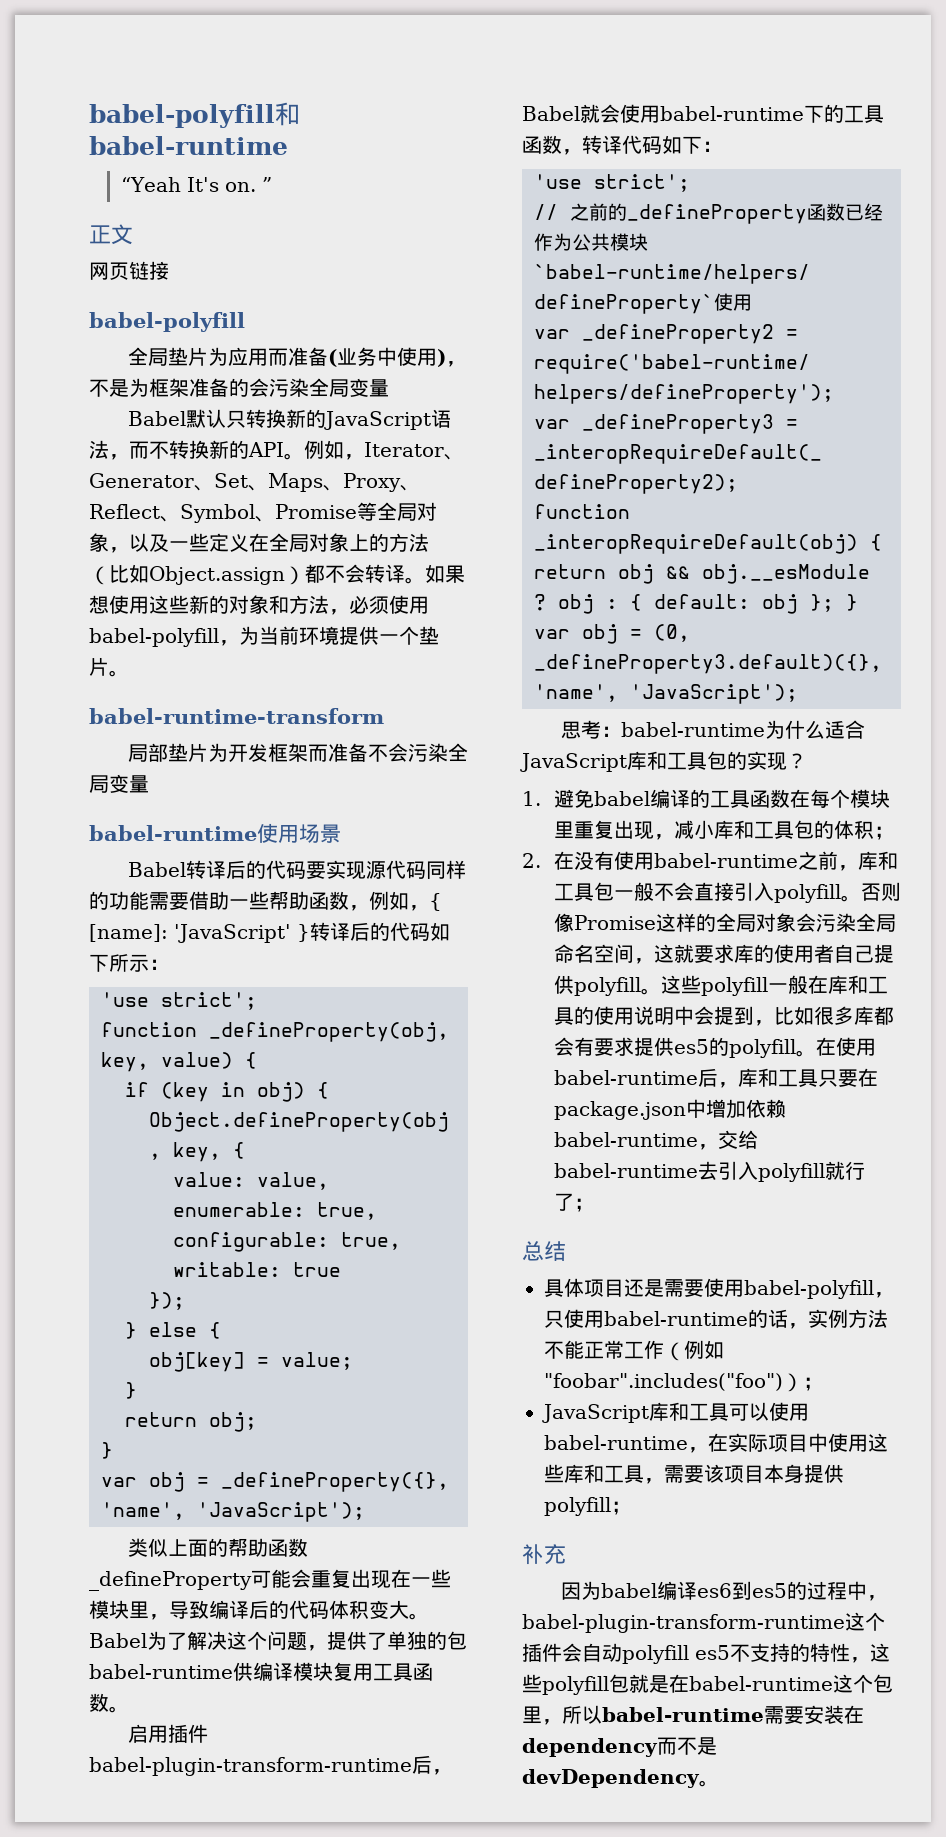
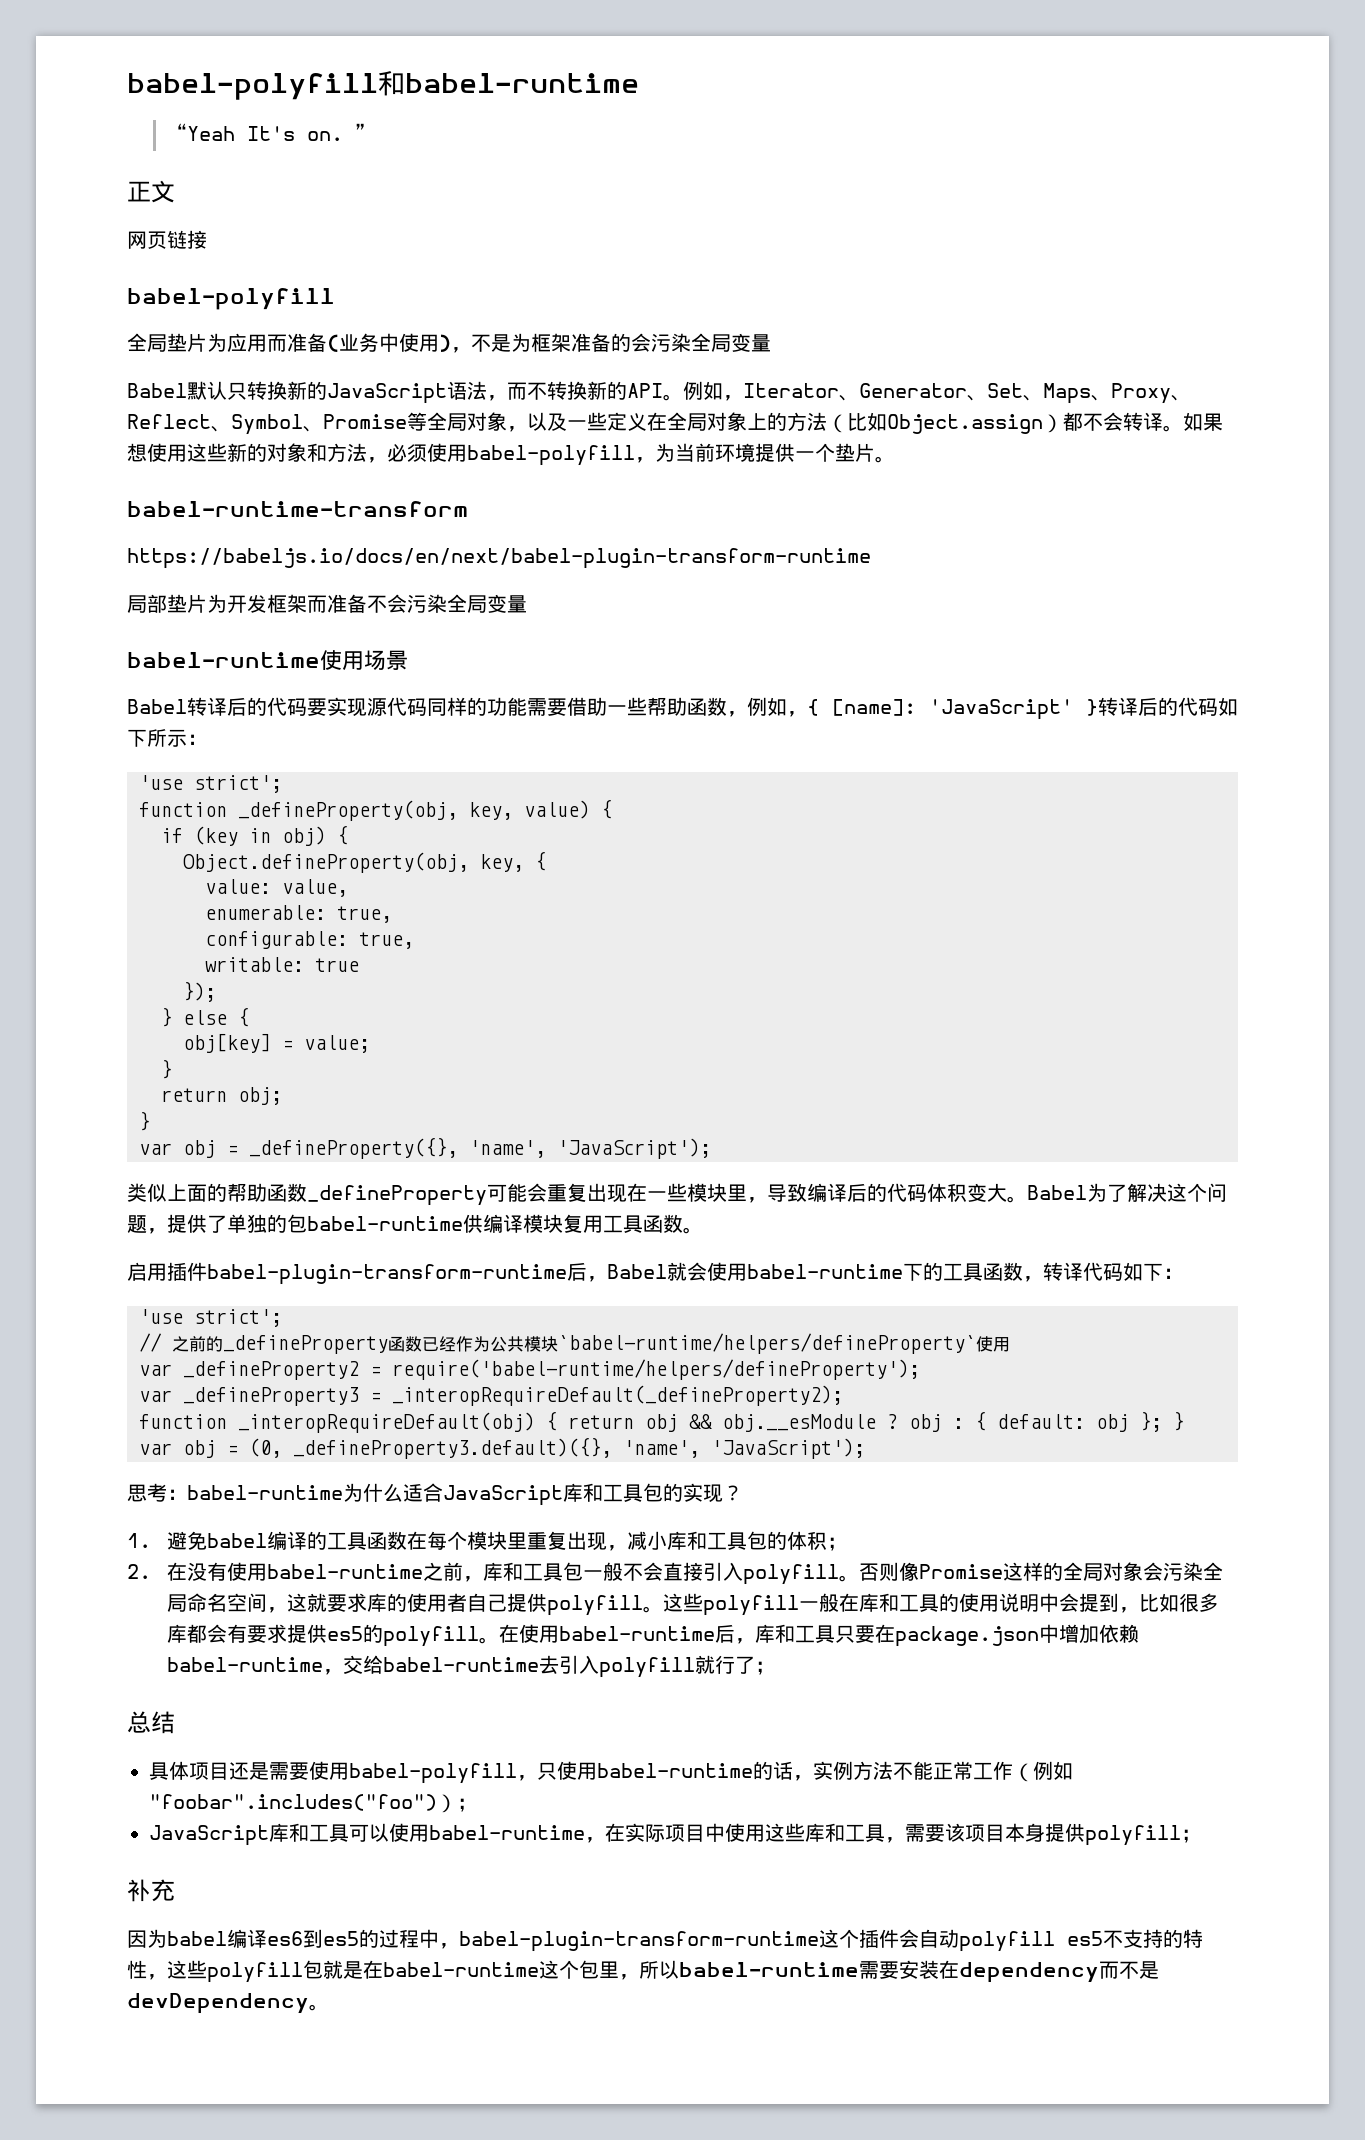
(384, 716) none -> [127,548,871,569] // https://babeljs.io/docs/en/next/babel-plugin-transform-runtime

